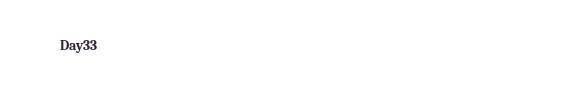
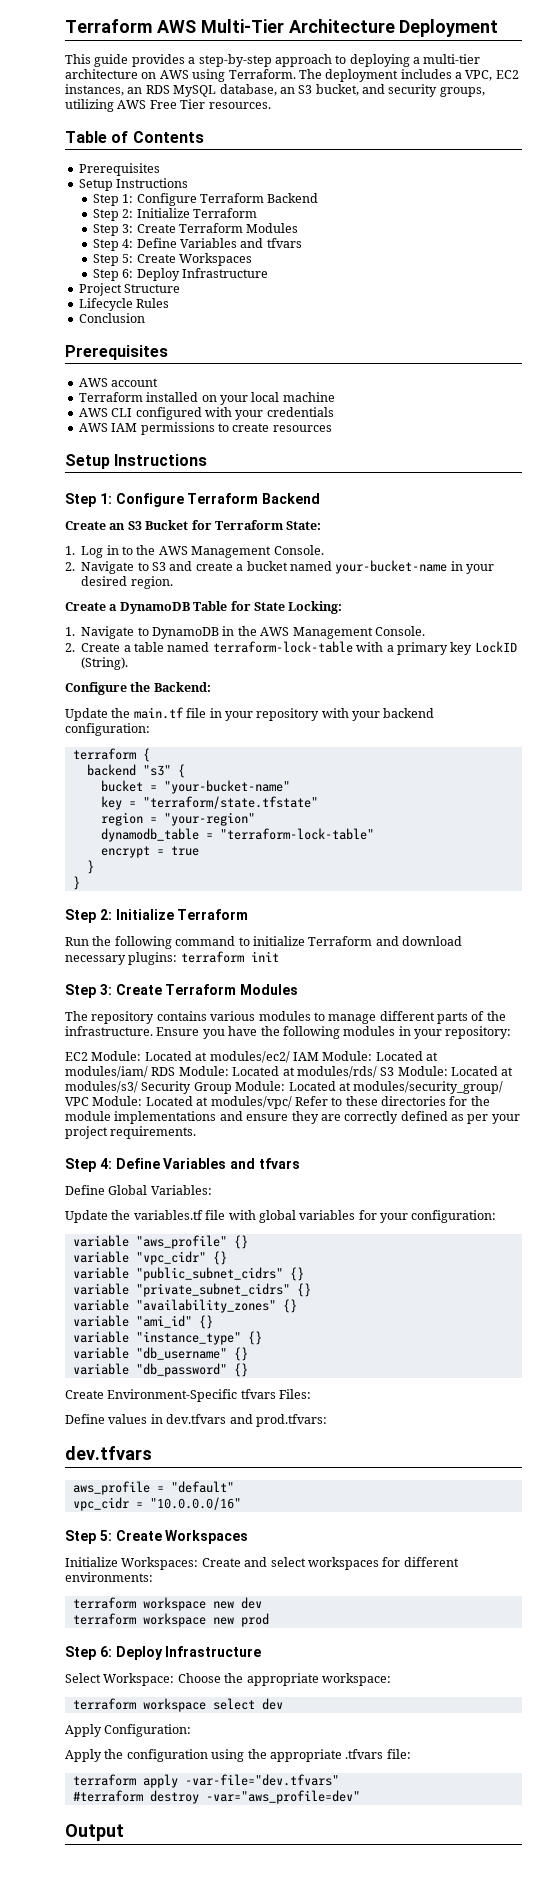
[60,40,97,53] Day33 -> [65,19,499,37] [65,54,481,67] [65,69,519,82] [65,84,485,97] [65,99,271,112] [65,131,204,143] [78,163,160,176] [78,178,189,191] [92,193,319,206] [92,208,257,221] [92,223,299,236] [92,238,302,251] [92,253,252,266] [92,268,268,281] [78,283,181,296] [78,298,170,311] [78,313,145,323] [65,345,168,360] [78,378,159,387] [78,392,335,405] [78,407,334,420] [78,422,332,435] [65,454,208,469] [65,493,321,507] [65,520,322,530] [65,545,324,558] [65,560,494,574] [81,576,173,589] [65,601,343,614] [65,626,425,639] [65,641,517,655] [81,657,129,670] [65,682,211,695] [65,707,435,721] [65,723,150,736] [72,748,150,762] [86,764,185,778] [100,780,290,794] [100,796,318,810] [100,812,255,826] [100,828,374,842] [100,846,199,858] [86,860,94,874] [72,876,80,890] [65,909,249,923] [65,936,462,949] [65,951,279,965] [65,984,299,998] [65,1011,506,1024] [65,1026,512,1039] [65,1051,438,1063] [65,1066,514,1078] [65,1081,504,1094] [65,1096,490,1109] [65,1111,520,1124] [65,1126,197,1139] [65,1158,300,1172] [65,1185,212,1195] [65,1210,497,1223] [72,1235,248,1249] [72,1251,227,1265] [72,1267,304,1281] [72,1283,311,1297] [72,1299,297,1313] [72,1315,213,1329] [72,1331,262,1345] [72,1347,248,1361] [72,1363,248,1377] [65,1389,312,1402] [65,1414,327,1427] [65,1446,152,1460] [72,1481,234,1495] [72,1497,241,1511] [65,1530,249,1544] [65,1557,459,1570] [65,1572,153,1582] [72,1597,262,1611] [72,1613,269,1627] [65,1646,262,1660] [65,1673,391,1686] [72,1698,283,1712] [65,1724,192,1737] [65,1749,411,1762] [72,1774,339,1788] [72,1790,360,1804] [65,1824,124,1841] Terraform AWS Multi-Tier Architecture Deployment // This guide provides a step-by-step approach to deploying a multi-tier architecture on AWS using Terraform. The deployment includes a VPC, EC2 instances, an RDS MySQL database, an S3 bucket, and security groups, utilizing AWS Free Tier resources. // Table of Contents // Prerequisites // Setup Instructions // Step 1: Configure Terraform Backend // Step 2: Initialize Terraform // Step 3: Create Terraform Modules // Step 4: Define Variables and tfvars // Step 5: Create Workspaces // Step 6: Deploy Infrastructure // Project Structure // Lifecycle Rules // Conclusion // Prerequisites // AWS account // Terraform installed on your local machine // AWS CLI configured with your credentials // AWS IAM permissions to create resources // Setup Instructions // Step 1: Configure Terraform Backend // Create an S3 Bucket for Terraform State: // 1. Log in to the AWS Management Console. // 2. Navigate to S3 and create a bucket named your-bucket-name in your desired region. // Create a DynamoDB Table for State Locking: // 1. Navigate to DynamoDB in the AWS Management Console. // 2. Create a table named terraform-lock-table with a primary key LockID (String). // Configure the Backend: // Update the main.tf file in your repository with your backend configuration: // terraform { // backend "s3" { // bucket = "your-bucket-name" // key = "terraform/state.tfstate" // region = "your-region" // dynamodb_table = "terraform-lock-table" // encrypt = true // } // } // Step 2: Initialize Terraform // Run the following command to initialize Terraform and download necessary plugins: terraform init // Step 3: Create Terraform Modules // The repository contains various modules to manage different parts of the infrastructure. Ensure you have the following modules in your repository: // EC2 Module: Located at modules/ec2/ IAM Module: Located at modules/iam/ RDS Module: Located at modules/rds/ S3 Module: Located at modules/s3/ Security Group Module: Located at modules/security_group/ VPC Module: Located at modules/vpc/ Refer to these directories for the module implementations and ensure they are correctly defined as per your project requirements. // Step 4: Define Variables and tfvars // Define Global Variables: // Update the variables.tf file with global variables for your configuration: // variable "aws_profile" {} // variable "vpc_cidr" {} // variable "public_subnet_cidrs" {} // variable "private_subnet_cidrs" {} // variable "availability_zones" {} // variable "ami_id" {} // variable "instance_type" {} // variable "db_username" {} // variable "db_password" {} // Create Environment-Specific tfvars Files: // Define values in dev.tfvars and prod.tfvars: // dev.tfvars // aws_profile = "default" // vpc_cidr = "10.0.0.0/16" // Step 5: Create Workspaces // Initialize Workspaces: Create and select workspaces for different environments: // terraform workspace new dev // terraform workspace new prod // Step 6: Deploy Infrastructure // Select Workspace: Choose the appropriate workspace: // terraform workspace select dev // Apply Configuration: // Apply the configuration using the appropriate .tfvars file: // terraform apply -var-file="dev.tfvars" // #terraform destroy -var="aws_profile=dev" // Output

